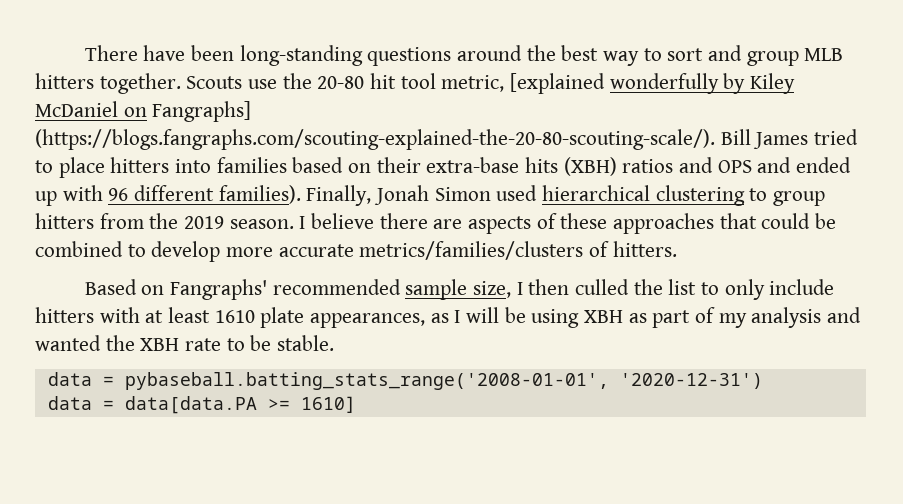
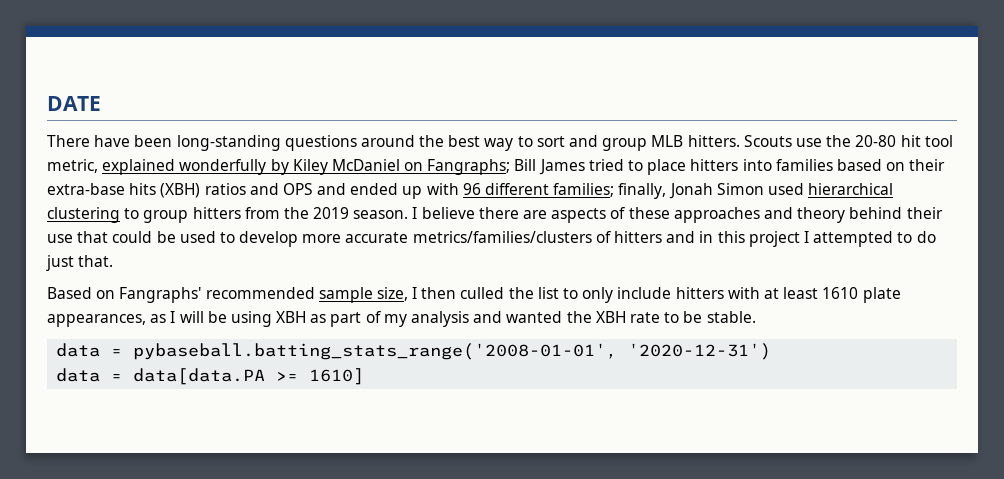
(84, 53) none -> [47,96,101,111] DATE //
[35,73,181,94] hitters together. -> [687,135,740,147] hitters.
[510,73,606,94] [explained -> [102,159,176,175] explained
[152,101,252,122] [35,129,715,150] Fangraphs] (https://blogs.fangraphs.com/scouting-explained-the-20-80-scouting-scale/). -> [427,159,511,175] Fangraphs;
[218,185,372,206] families). Finally, -> [553,183,667,199] families; finally,
(715, 223) none -> [763,207,943,223] [47,234,73,243] and theory behind their use
[35,241,123,257] combined -> [179,231,216,243] used
[612,241,677,257] hitters. -> [614,231,936,247] [46,255,114,271] hitters and in this project I attempted to do just that.

